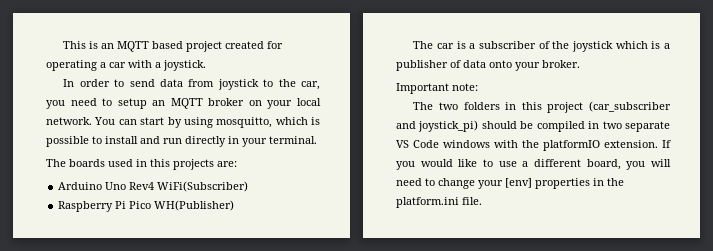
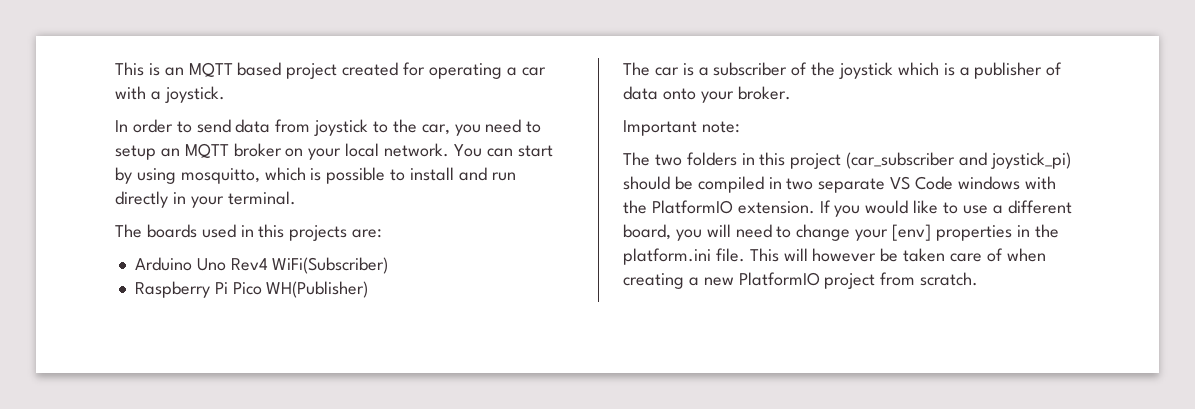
[543,140,600,151] platformIO -> [651,200,733,214] PlatformIO
(482, 201) none -> [749,248,1046,262] [623,272,979,289] This will however be taken care of when creating a new PlatformIO project from scratch.

